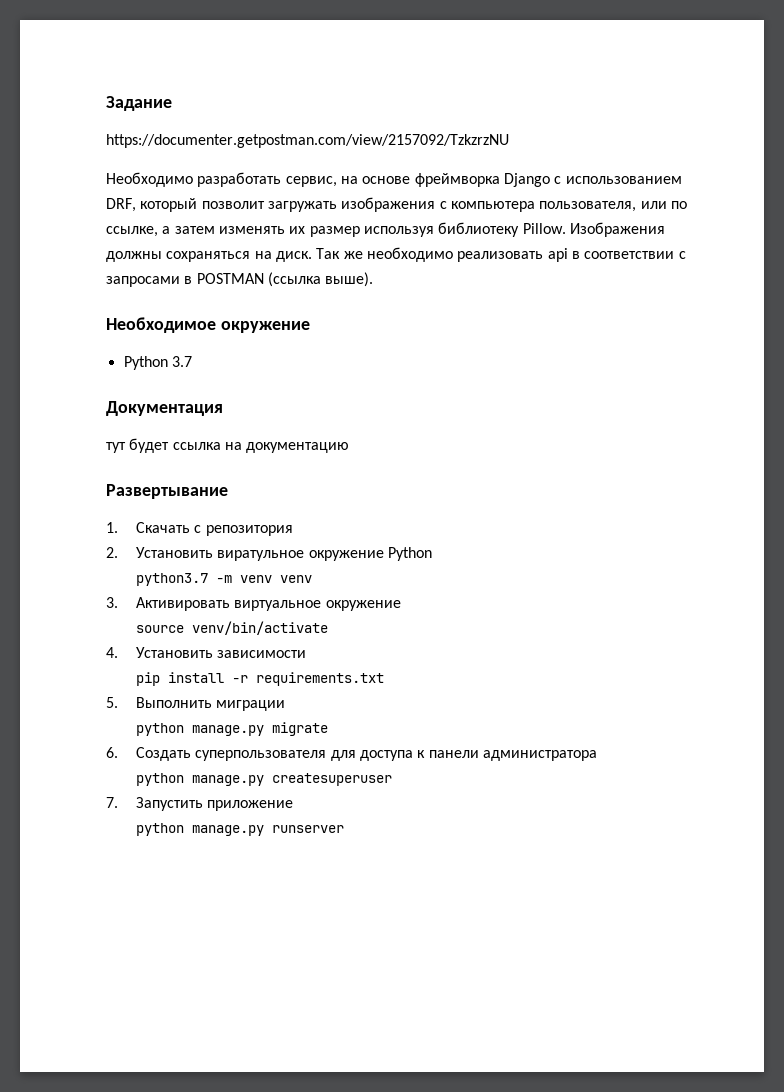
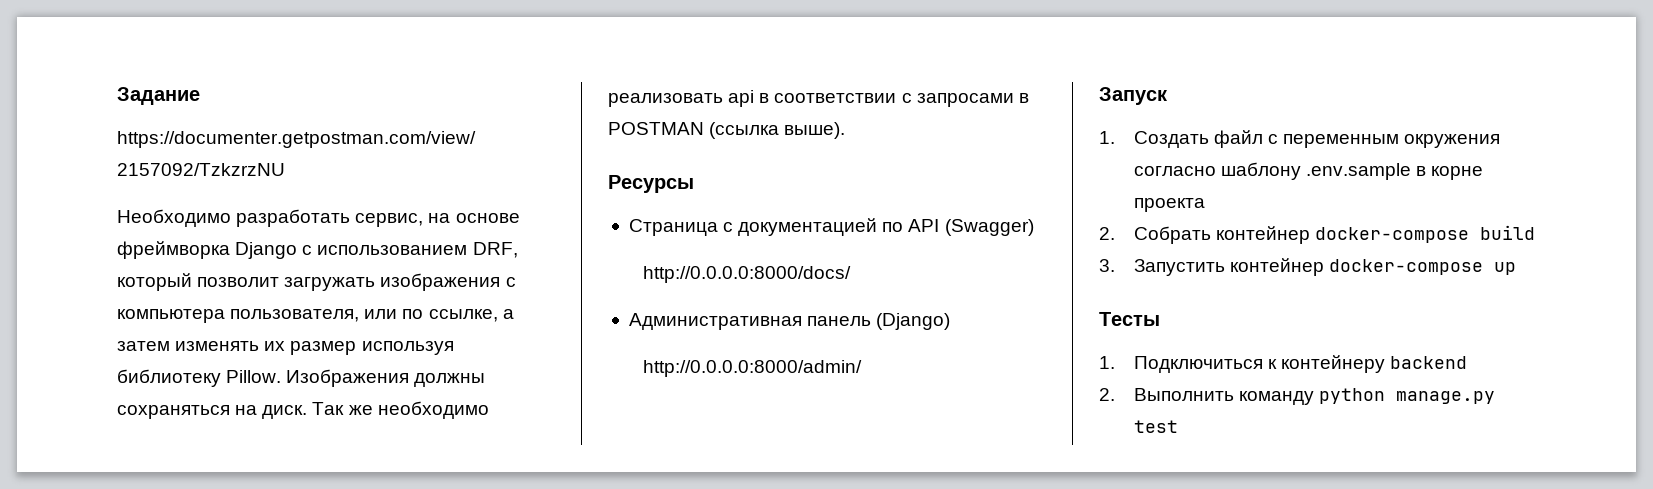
[106,317,310,333] [123,356,192,370] [106,401,223,416] [106,438,350,453] [106,484,228,499] [106,522,293,536] [106,547,433,561] [136,573,313,586] [106,597,401,611] [136,621,329,635] [106,647,307,658] [136,672,385,686] [106,697,286,711] [136,722,329,736] [106,747,598,761] [136,773,393,786] [106,797,294,811] [136,823,345,836] Необходимое окружение // Python 3.7 // Документация // тут будет ссылка на документацию // Развертывание // 1. Скачать с репозитория // 2. Установить виратульное окружение Python // python3.7 -m venv venv // 3. Активировать виртуальное окружение // source venv/bin/activate // 4. Установить зависимости // pip install -r requirements.txt // 5. Выполнить миграции // python manage.py migrate // 6. Создать суперпользователя для доступа к панели администратора // python manage.py createsuperuser // 7. Запустить приложение // python manage.py runserver -> [608,175,694,193] [628,218,1034,236] [642,266,851,283] [628,313,951,330] [642,360,862,377] [1099,87,1168,105] [1099,130,1501,148] [1133,162,1484,180] [1133,198,1205,212] [1099,225,1535,244] [1099,258,1516,276] [1099,312,1160,326] [1099,355,1468,373] [1099,388,1495,405] [1133,420,1178,433] Ресурсы // Страница с документацией по API (Swagger) // http://0.0.0.0:8000/docs/ // Административная панель (Django) // http://0.0.0.0:8000/admin/ // Запуск // 1. Создать файл с переменным окружения согласно шаблону .env.sample в корне проекта // 2. Собрать контейнер docker-compose build // 3. Запустить контейнер docker-compose up // Тесты // 1. Подключиться к контейнеру backend // 2. Выполнить команду python manage.py test

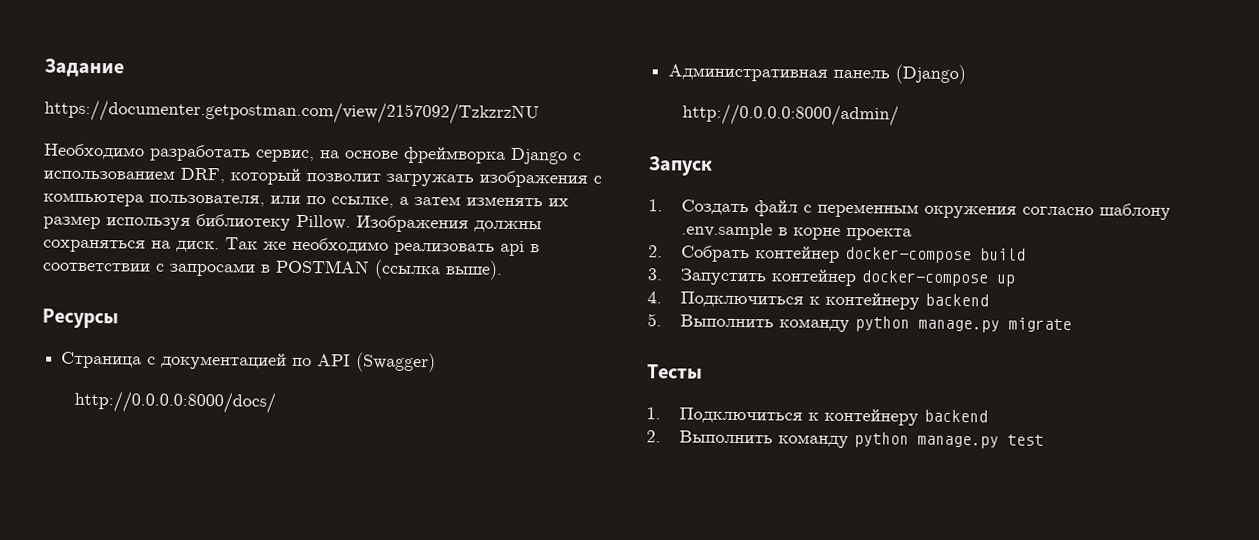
(1516, 268) none -> [647,291,990,310] [647,313,1073,333] // 4. Подключиться к контейнеру backend // 5. Выполнить команду python manage.py migrate

